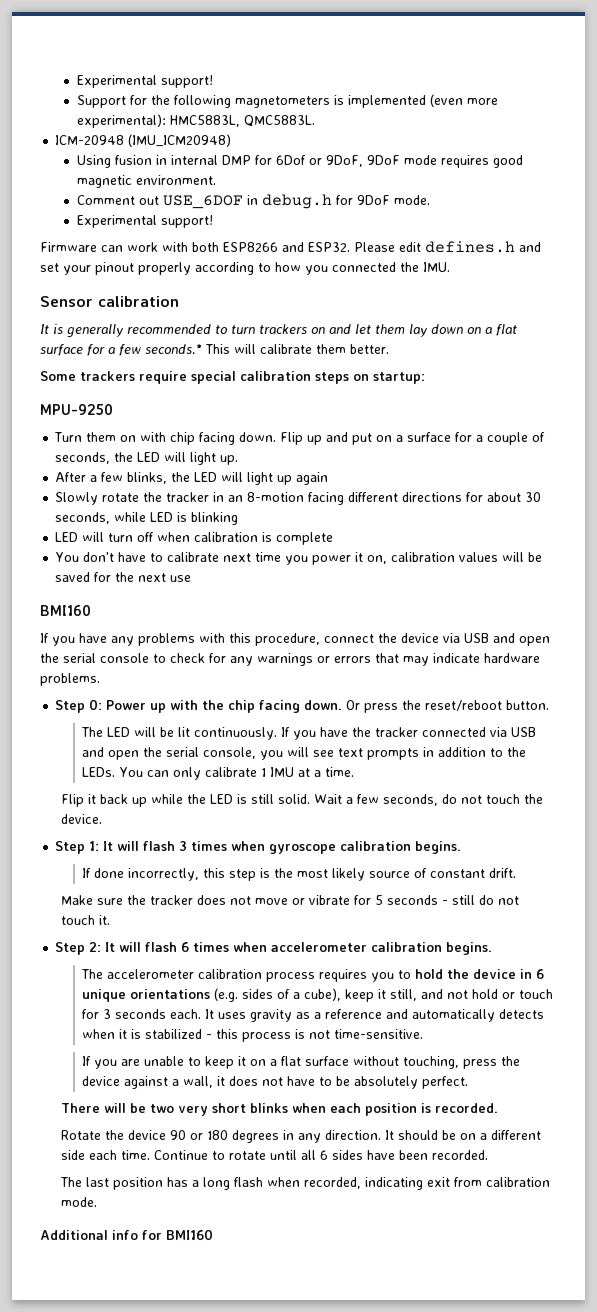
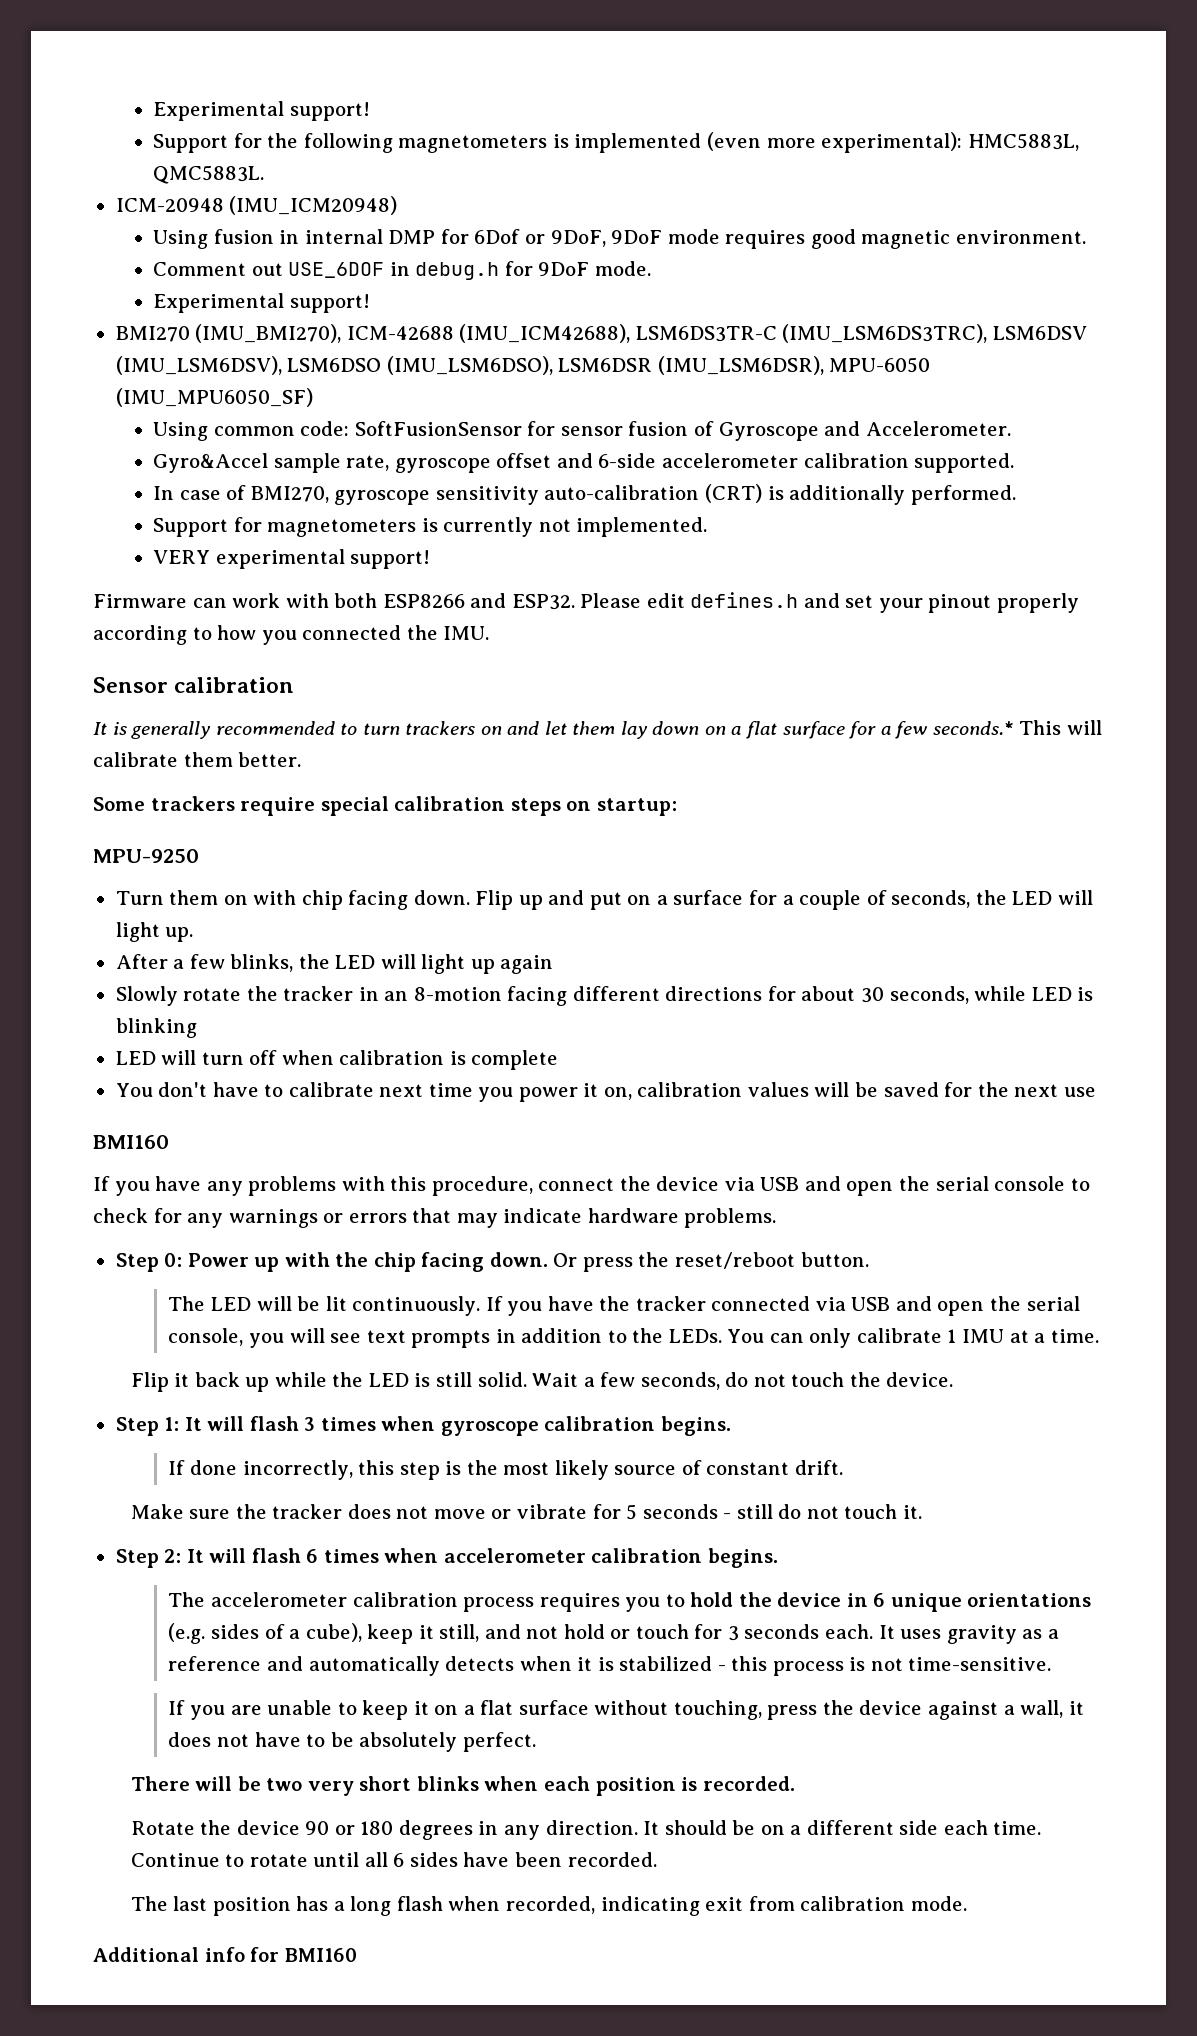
(213, 221) none -> [115,324,1087,343] [115,356,931,375] [115,388,313,407] [153,421,1011,441] [153,453,1015,473] [153,484,1016,505] [153,517,708,537] [153,549,431,569] // BMI270 (IMU_BMI270), ICM-42688 (IMU_ICM42688), LSM6DS3TR-C (IMU_LSM6DS3TRC), LSM6DSV (IMU_LSM6DSV), LSM6DSO (IMU_LSM6DSO), LSM6DSR (IMU_LSM6DSR), MPU-6050 (IMU_MPU6050_SF) // Using common code: SoftFusionSensor for sensor fusion of Gyroscope and Accelerometer. // Gyro&Accel sample rate, gyroscope offset and 6-side accelerometer calibration supported. // In case of BMI270, gyroscope sensitivity auto-calibration (CRT) is additionally performed. // Support for magnetometers is currently not implemented. // VERY experimental support!

